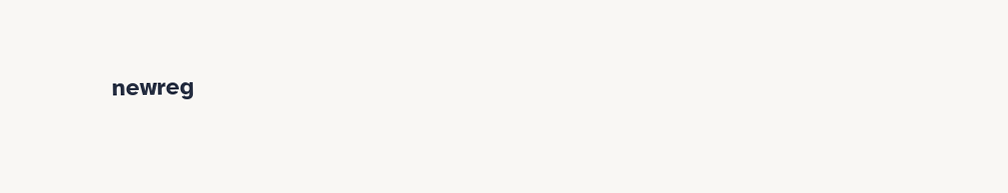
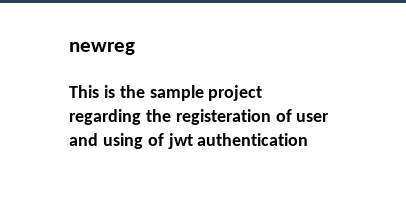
(195, 91) none -> [69,85,263,101] [69,109,330,125] [69,133,309,149] // This is the sample project regarding the registeration of user and using of jwt authentication

